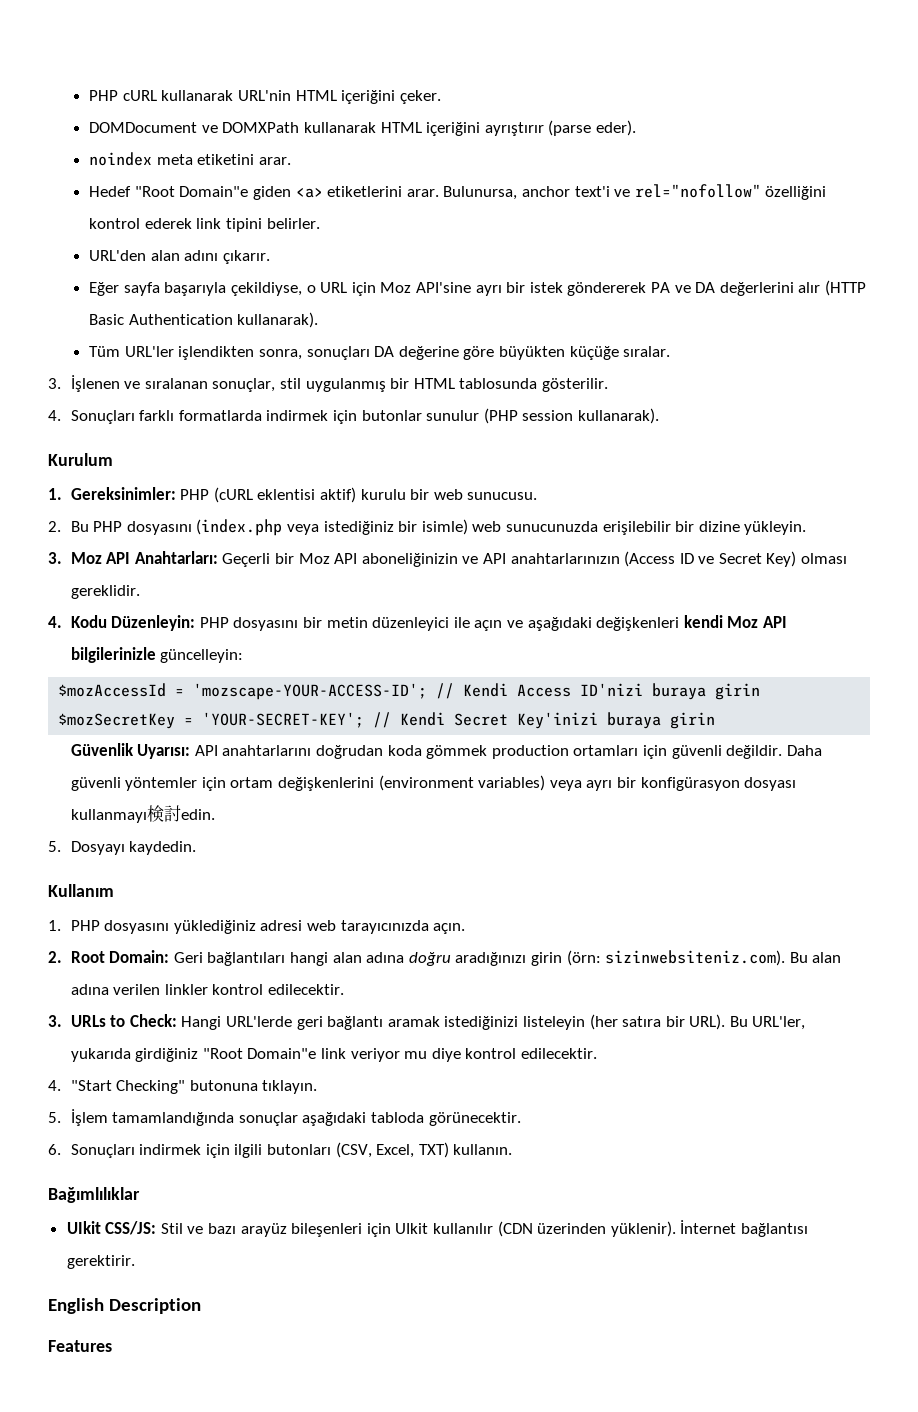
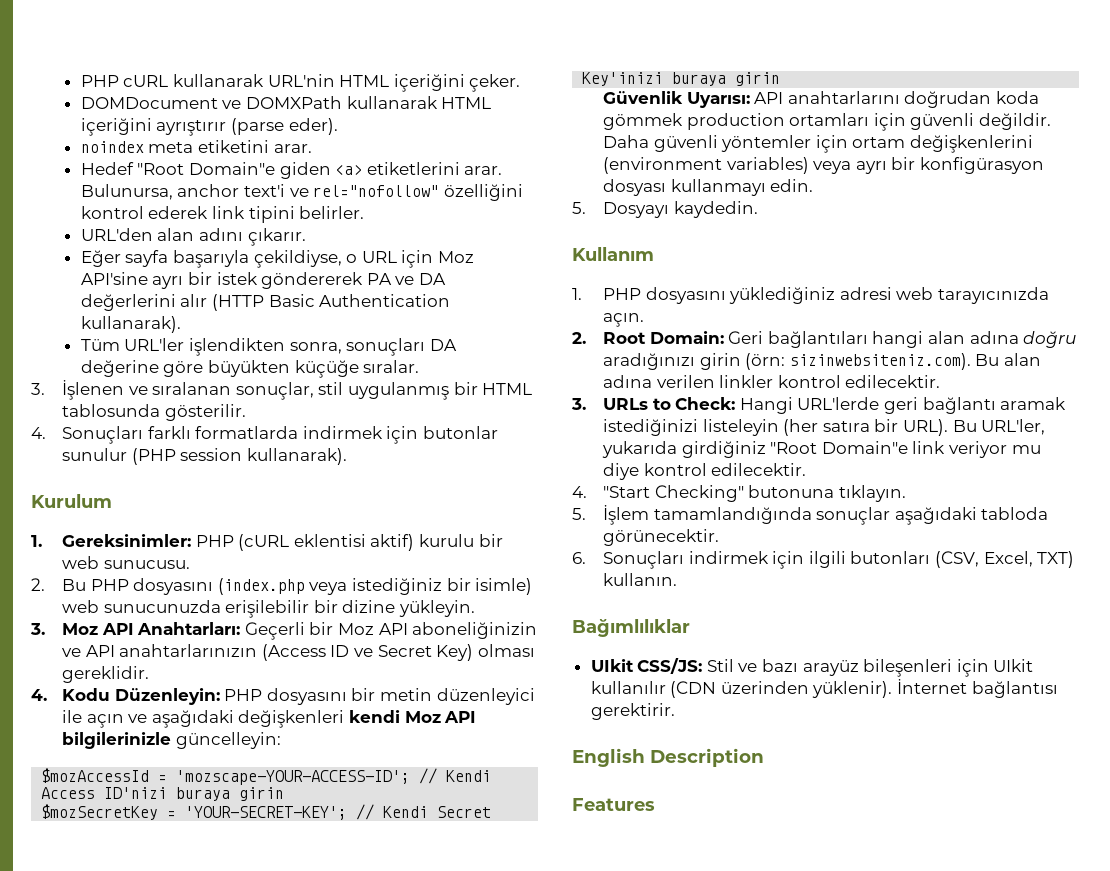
[146,805,181,822] 検討 -> (766, 187) none

